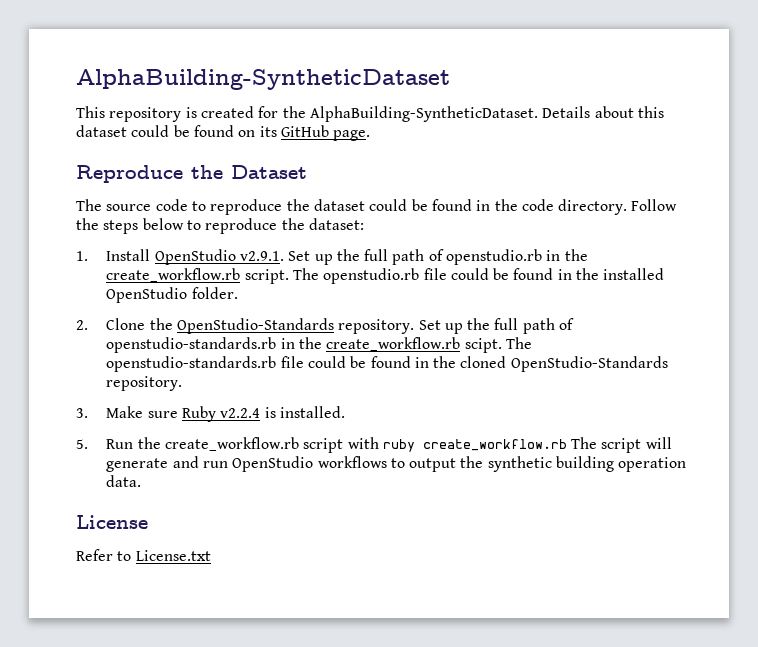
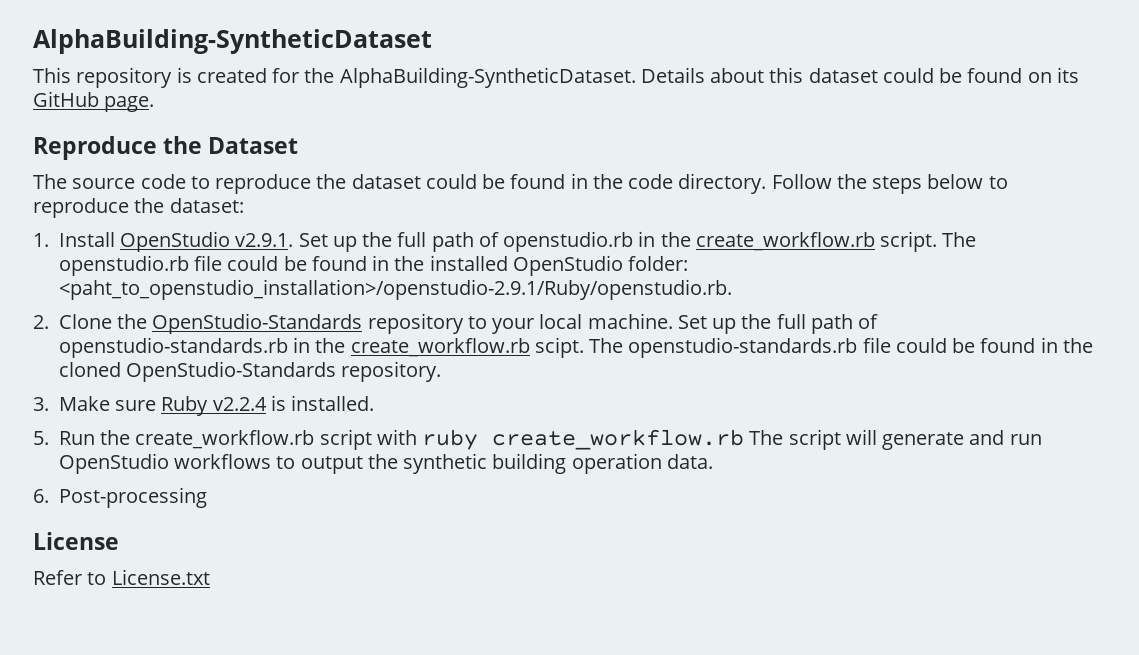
[191,287,238,299] folder. -> [628,256,689,271] [58,279,732,300] folder: <paht_to_openstudio_installation>/openstudio-2.9.1/Ruby/openstudio.rb.
[338,319,415,334] repository. -> [367,313,673,334] repository to your local machine.
(142, 481) none -> [33,487,207,508] // 6. Post-processing

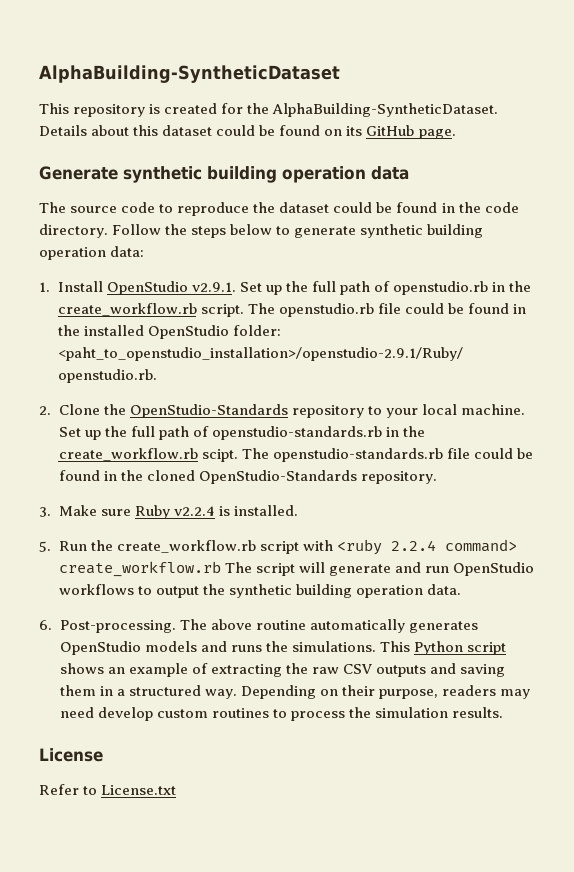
[33,136,299,160] Reproduce the Dataset -> [39,166,409,183] Generate synthetic building operation data
[33,198,244,218] reproduce the dataset: -> [294,224,484,238] [39,246,145,260] generate synthetic building operation data:
[422,429,479,450] ruby -> [336,539,517,555] <ruby 2.2.4 command>
[58,487,207,508] Post-processing -> [59,619,478,633] [59,641,506,655] [59,663,506,677] [59,685,530,699] [59,707,503,721] Post-processing. The above routine automatically generates OpenStudio models and runs the simulations. This Python script shows an example of extracting the raw CSV outputs and saving them in a structured way. Depending on their purpose, readers may need develop custom routines to process the simulation results.

